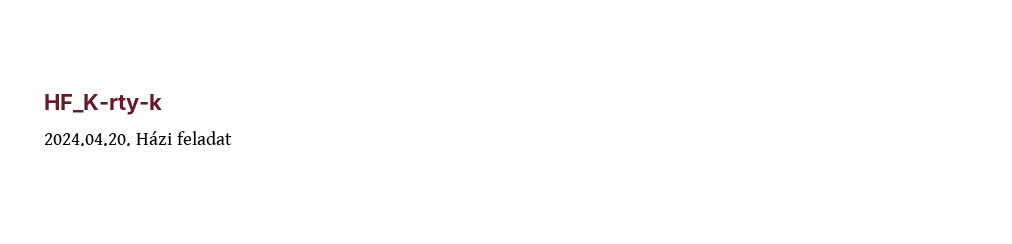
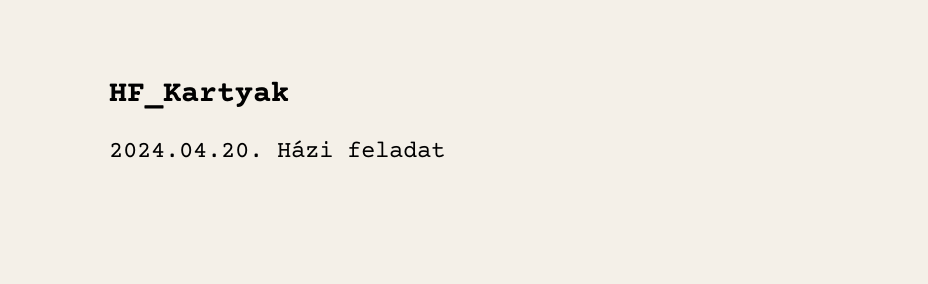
[44,94,162,115] HF_K-rty-k -> [109,81,289,109] HF_Kartyak

